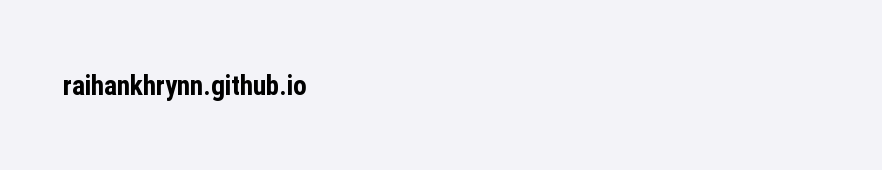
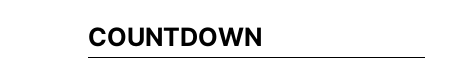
[63,74,307,101] raihankhrynn.github.io -> [88,27,262,47] COUNTDOWN

